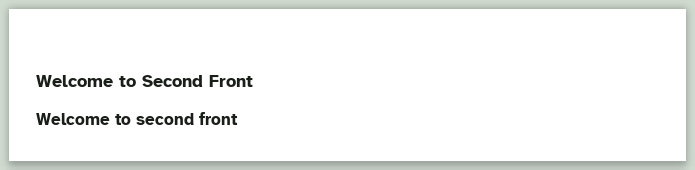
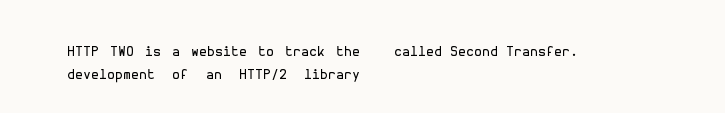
[36,75,253,87] [36,112,238,125] Welcome to Second Front // Welcome to second front -> [67,46,360,56] [67,69,360,83] [394,46,578,56] HTTP TWO is a website to track the development of an HTTP/2 library called Second Transfer.

